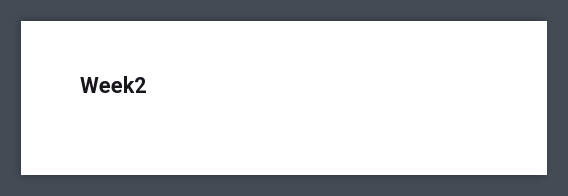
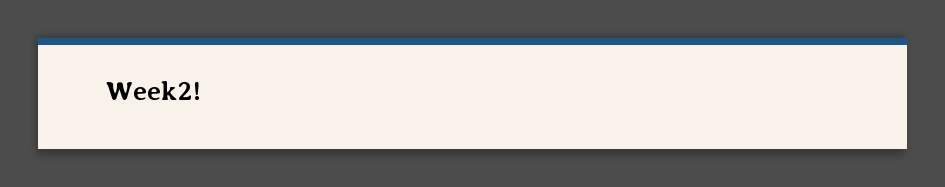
[80,76,146,93] Week2 -> [106,81,201,100] Week2!

